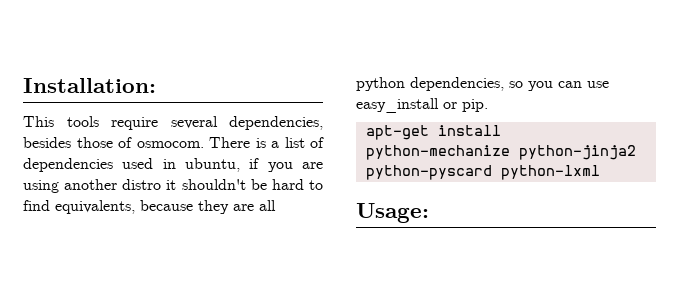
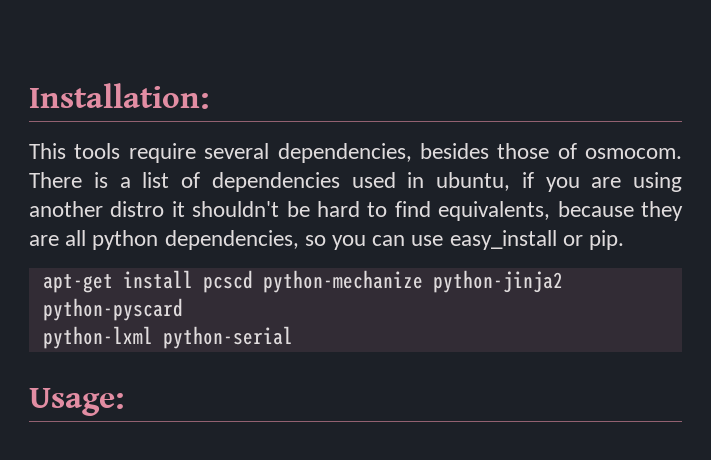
(501, 130) none -> [202,270,253,293] pcscd
(492, 172) none -> (183, 309) //
(600, 172) none -> [162,326,293,349] python-serial

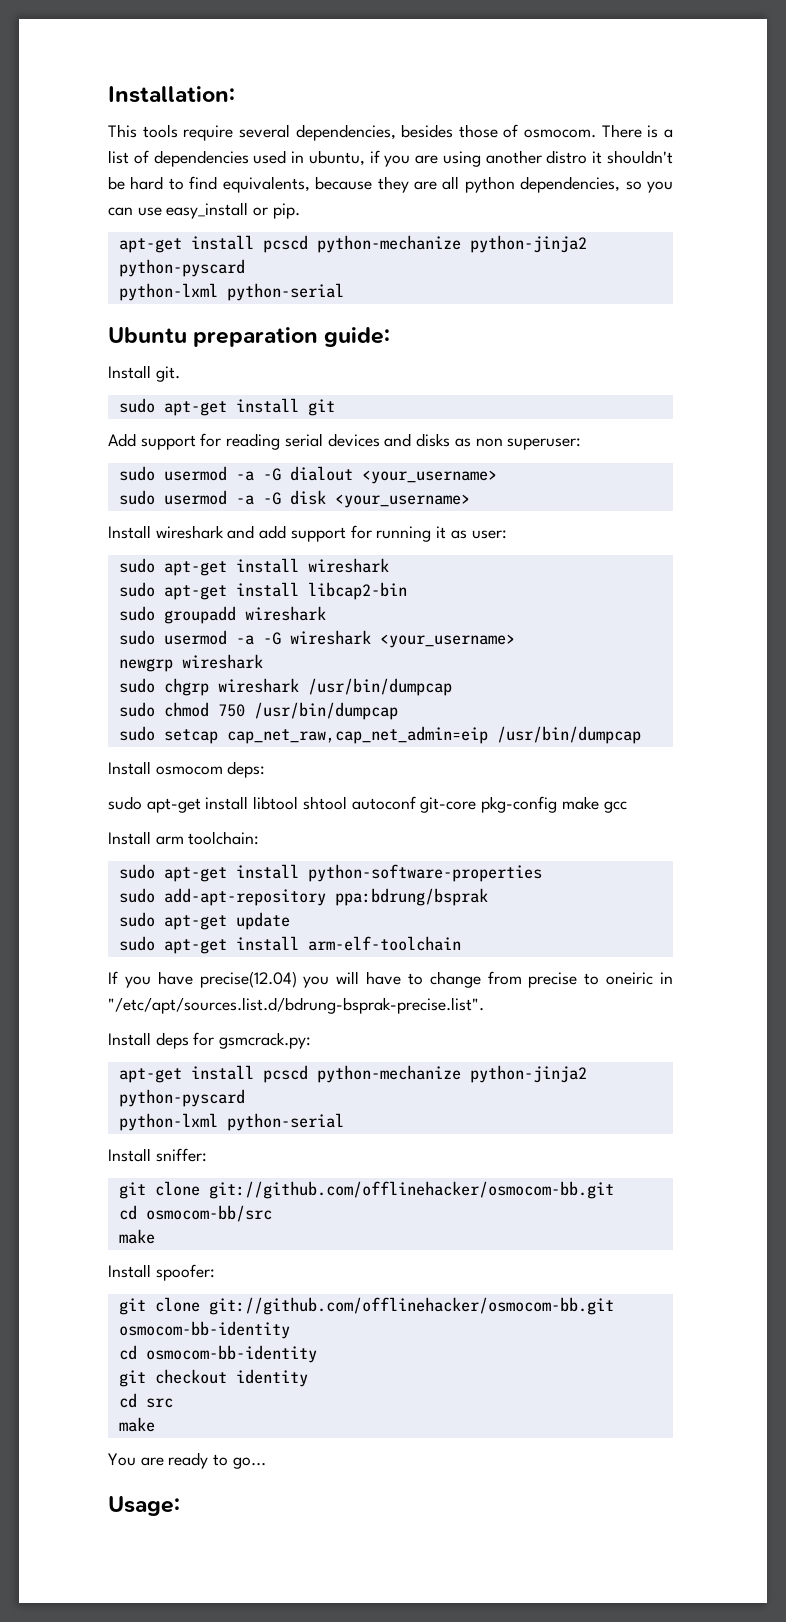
(293, 337) none -> [108,327,391,347] [108,365,180,382] [118,398,335,416] [108,433,582,450] [118,466,497,484] [118,490,470,508] [108,525,507,542] [118,558,389,576] [118,582,407,600] [118,606,326,624] [118,630,515,648] [118,654,263,672] [118,678,452,696] [118,702,398,720] [118,726,641,744] [108,761,266,778] [108,796,627,813] [108,831,260,845] [118,864,542,882] [118,888,488,906] [118,912,290,930] [118,936,461,954] [108,971,674,988] [108,997,484,1014] [108,1032,312,1049] [118,1065,587,1083] [118,1089,245,1107] [118,1113,344,1131] [108,1148,207,1162] [118,1181,614,1199] [118,1205,272,1222] [118,1229,155,1244] [108,1264,215,1281] [118,1297,614,1315] [118,1321,290,1339] [118,1345,317,1363] [118,1369,308,1387] [118,1393,173,1408] [118,1417,155,1432] [108,1452,266,1469] // Ubuntu preparation guide: // Install git. // sudo apt-get install git // Add support for reading serial devices and disks as non superuser: // sudo usermod -a -G dialout <your_username> // sudo usermod -a -G disk <your_username> // Install wireshark and add support for running it as user: // sudo apt-get install wireshark // sudo apt-get install libcap2-bin // sudo groupadd wireshark // sudo usermod -a -G wireshark <your_username> // newgrp wireshark // sudo chgrp wireshark /usr/bin/dumpcap // sudo chmod 750 /usr/bin/dumpcap // sudo setcap cap_net_raw,cap_net_admin=eip /usr/bin/dumpcap // Install osmocom deps: // sudo apt-get install libtool shtool autoconf git-core pkg-config make gcc // Install arm toolchain: // sudo apt-get install python-software-properties // sudo add-apt-repository ppa:bdrung/bsprak // sudo apt-get update // sudo apt-get install arm-elf-toolchain // If you have precise(12.04) you will have to change from precise to oneiric in "/etc/apt/sources.list.d/bdrung-bsprak-precise.list". // Install deps for gsmcrack.py: // apt-get install pcscd python-mechanize python-jinja2 python-pyscard // python-lxml python-serial // Install sniffer: // git clone git://github.com/offlinehacker/osmocom-bb.git // cd osmocom-bb/src // make // Install spoofer: // git clone git://github.com/offlinehacker/osmocom-bb.git osmocom-bb-identity // cd osmocom-bb-identity // git checkout identity // cd src // make // You are ready to go...

